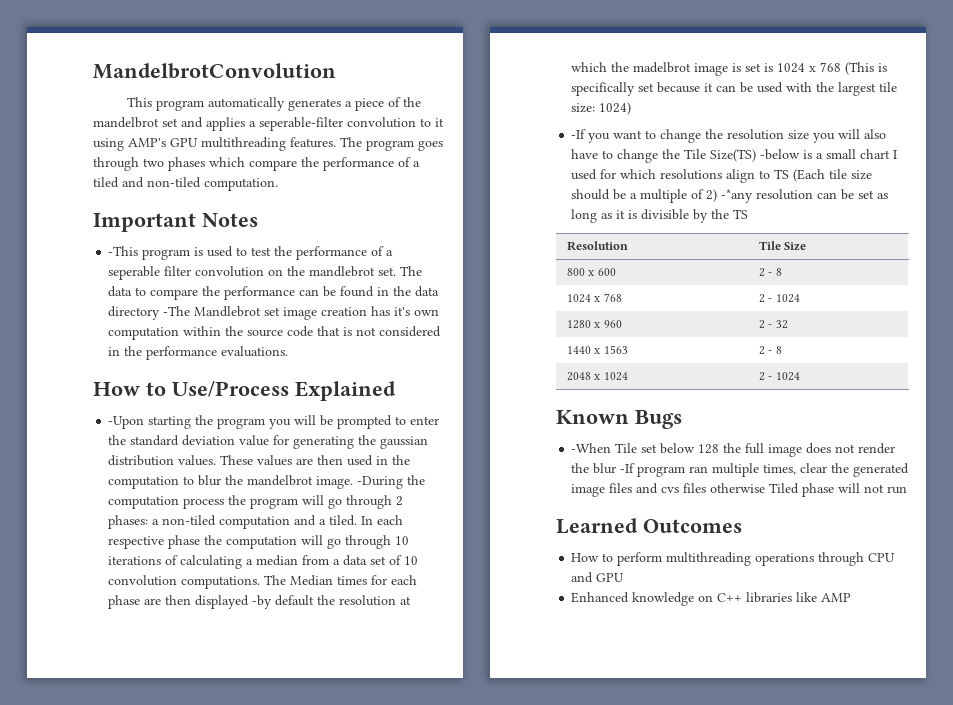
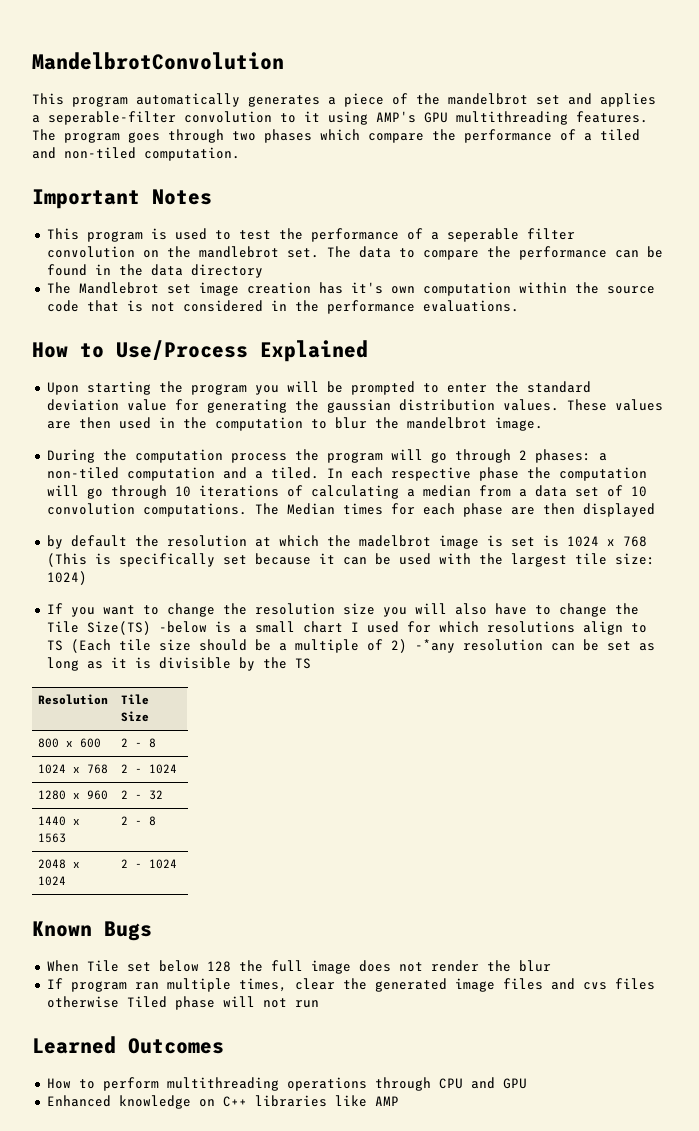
[108,246,139,256] -This -> [46,228,79,240] This
[163,306,191,316] -The -> [46,282,71,294] // The
[108,416,145,429] -Upon -> [46,382,79,395] Upon
[357,476,404,489] -During -> [46,449,95,463] // During
[252,595,273,609] -by -> [46,535,63,549] // by
[571,129,587,139] -If -> [46,603,63,614] If
[571,443,612,453] -When -> [46,960,79,972] When
[620,463,636,473] -If -> [46,978,63,989] // If

